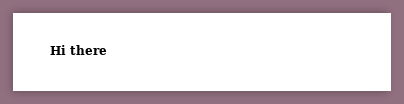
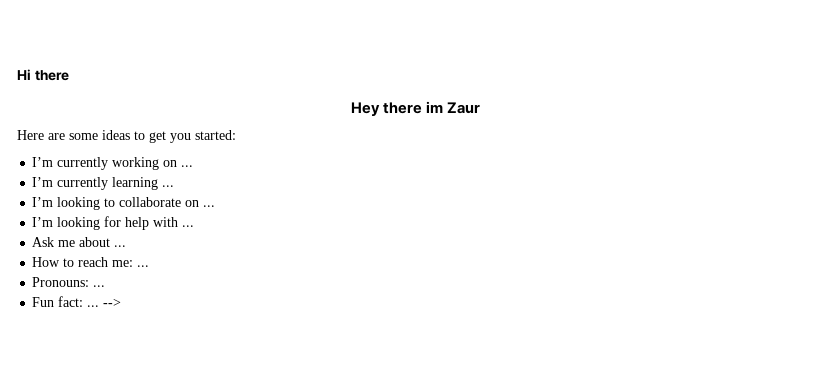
(107, 50) none -> [350,101,481,116] [17,130,236,143] [32,157,194,170] [32,177,175,190] [32,197,216,210] [32,216,195,230] [32,237,127,247] [32,257,150,267] [32,277,106,287] [32,296,122,307] // Hey there im Zaur // Here are some ideas to get you started: // I’m currently working on ... // I’m currently learning ... // I’m looking to collaborate on ... // I’m looking for help with ... // Ask me about ... // How to reach me: ... // Pronouns: ... // Fun fact: ... -->

